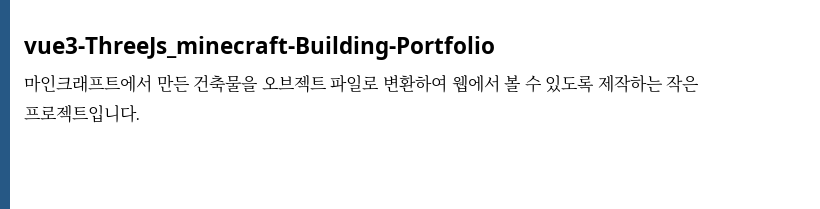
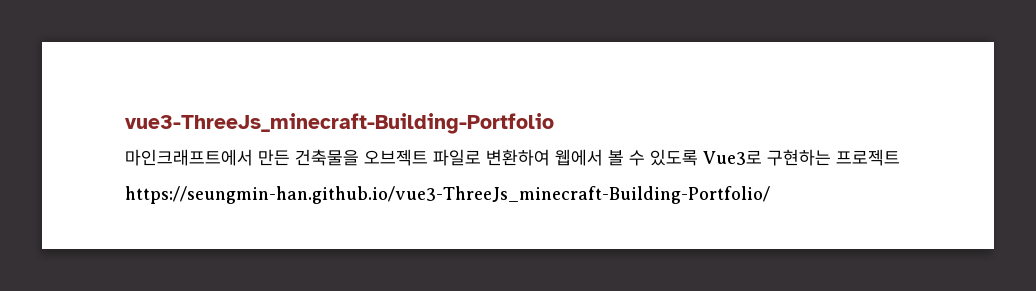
[597,74,700,93] [24,105,140,123] 제작하는 작은 프로젝트입니다. -> [703,149,900,166] [125,186,770,204] Vue3로 구현하는 프로젝트 // https://seungmin-han.github.io/vue3-ThreeJs_minecraft-Building-Portfolio/

